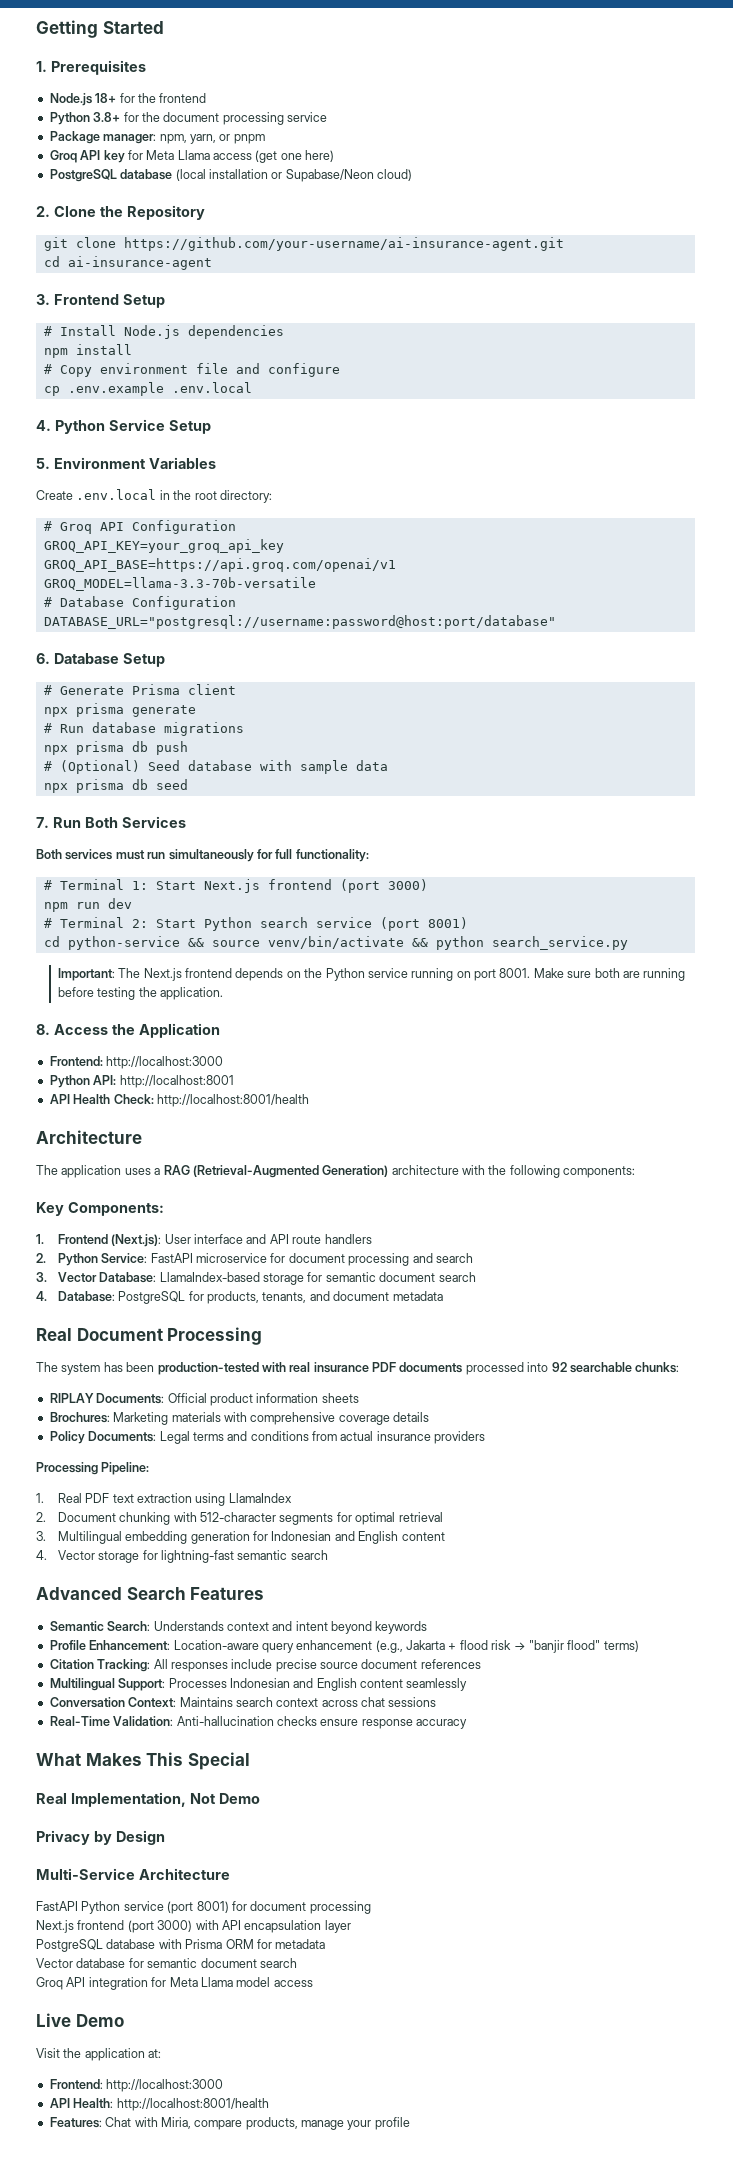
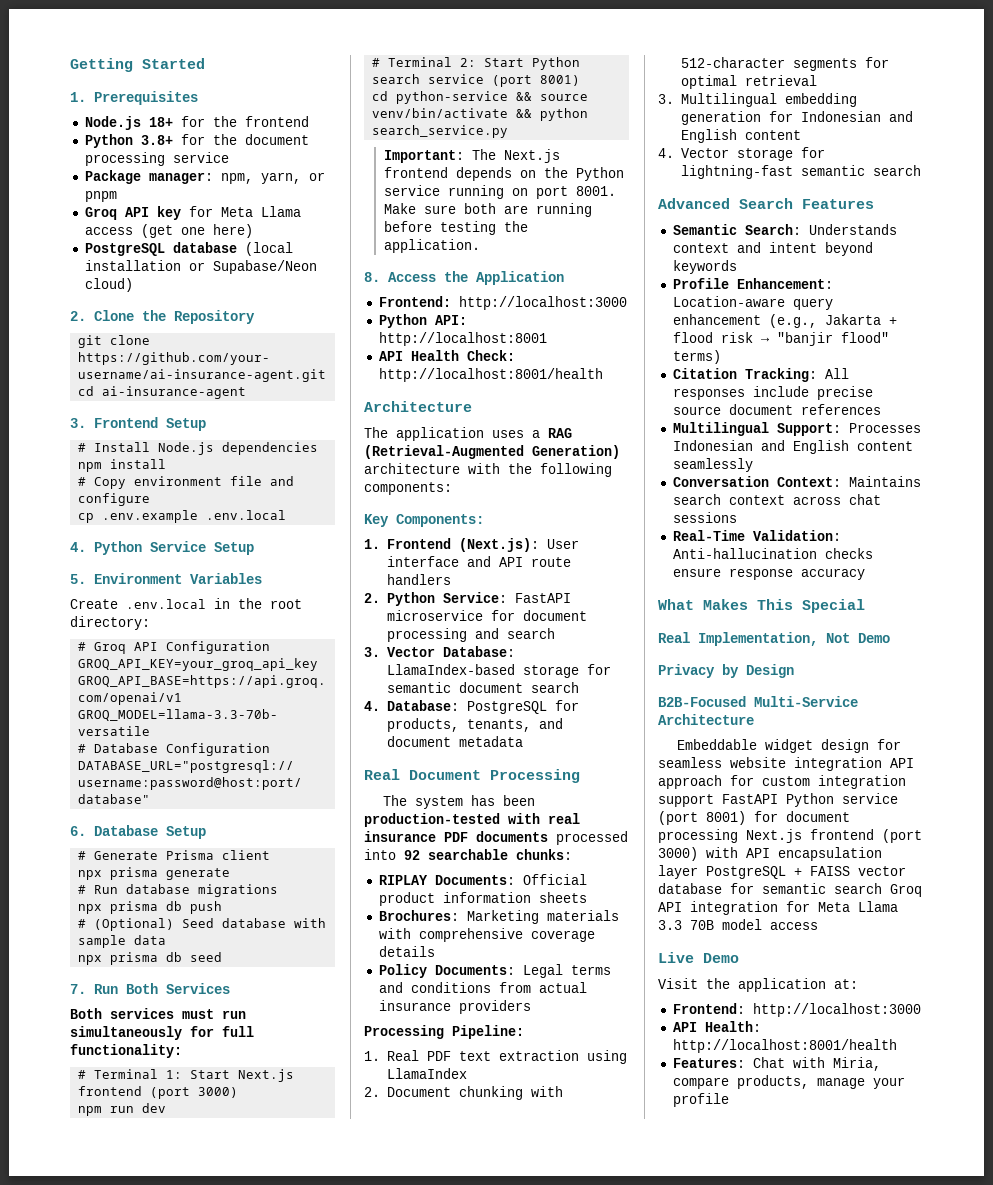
(165, 1837) none -> [658,696,746,707] B2B-Focused
(230, 1874) none -> [677,739,902,753] [658,757,914,771] [658,775,906,789] [658,794,714,807] Embeddable widget design for seamless website integration API approach for custom integration support
(371, 1907) // -> (738, 836) none
[36,1939,326,1952] [36,1958,73,1968] // PostgreSQL database with Prisma ORM for metadata // Vector -> [706,866,906,879] PostgreSQL + FAISS vector
[200,1958,297,1968] document search // -> [834,883,882,894] search
(233, 1982) none -> [658,920,714,930] 3.3 70B

